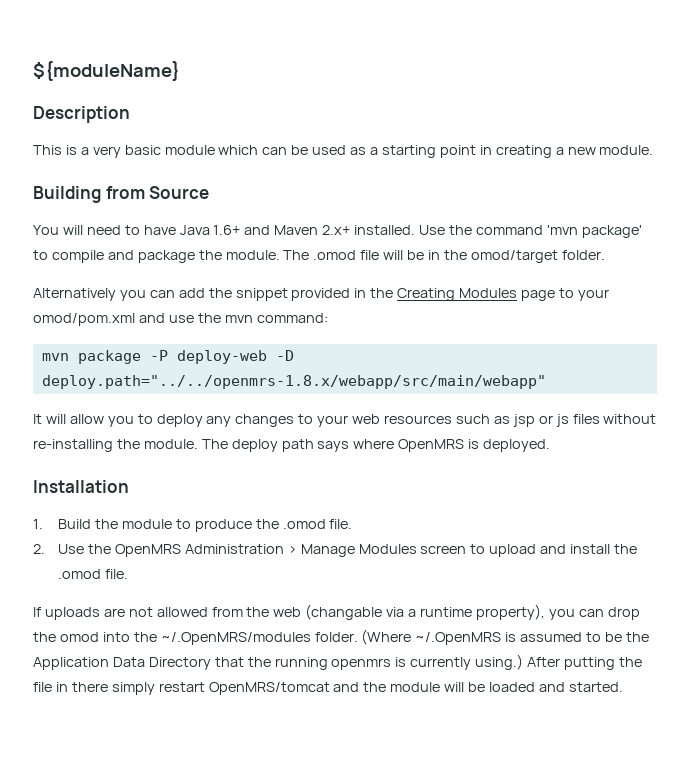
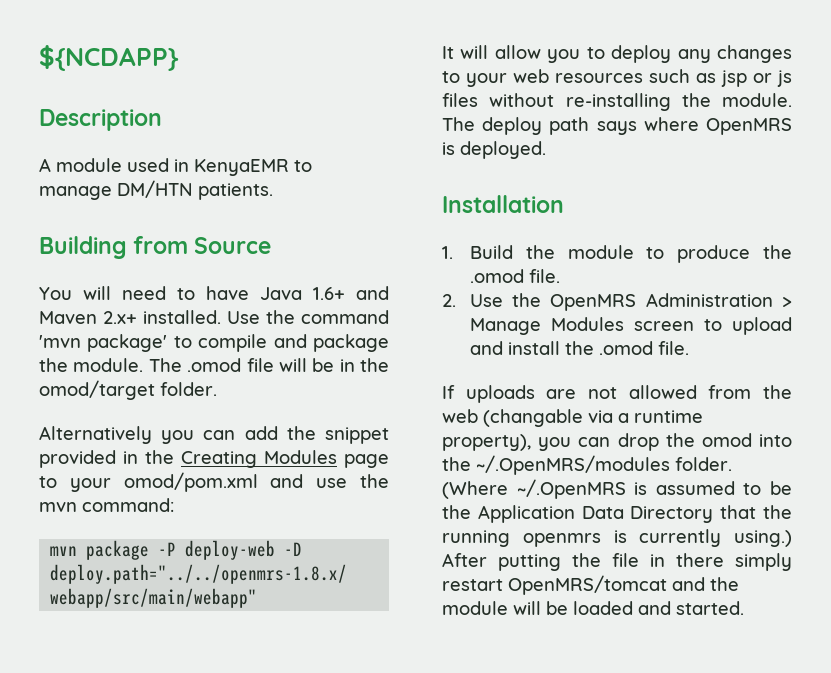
[33,61,180,81] ${moduleName} -> [39,45,179,71] ${NCDAPP}
[33,145,654,158] This is a very basic module which can be used as a starting point in creating a new module. -> [39,158,312,176] [39,180,273,200] A module used in KenyaEMR to manage DM/HTN patients.

